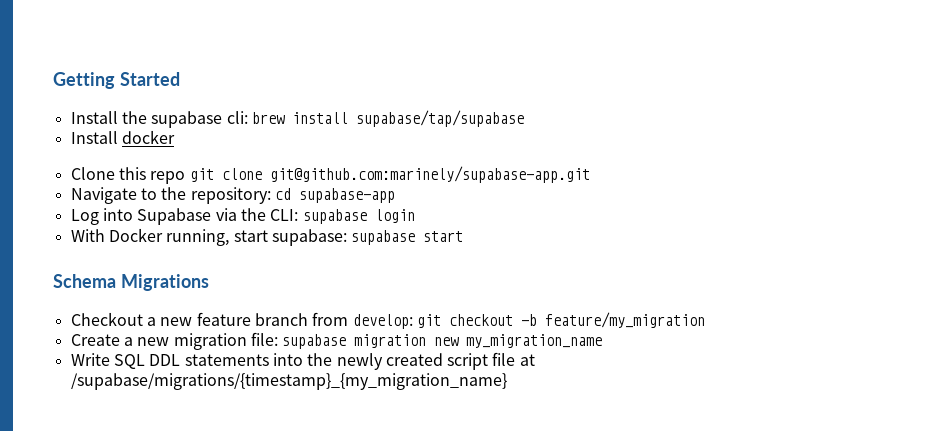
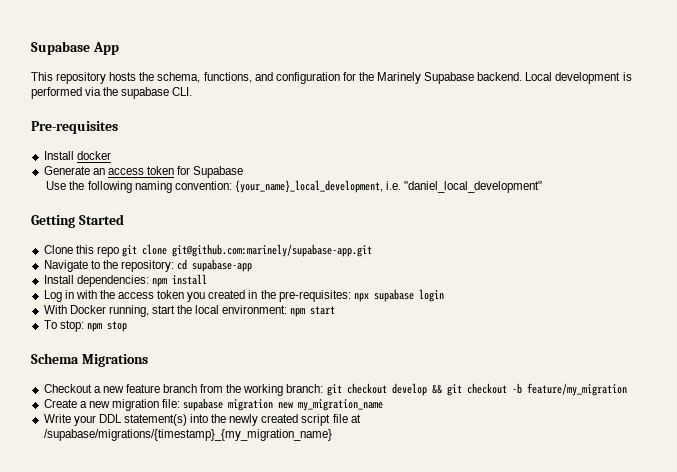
[53,72,180,89] [70,110,524,128] [70,130,175,144] Getting Started // Install the supabase cli: brew install supabase/tap/supabase // Install docker -> [31,41,119,55] [31,72,632,84] [31,87,193,99] [31,121,118,134] [43,151,111,160] [43,166,244,178] [46,180,543,193] [31,214,124,228] Supabase App // This repository hosts the schema, functions, and configuration for the Marinely Supabase backend. Local development is performed via the supabase CLI. // Pre-requisites // Install docker // Generate an access token for Supabase // Use the following naming convention: {your_name}_local_development, i.e. "daniel_local_development" // Getting Started
[70,208,299,225] Log into Supabase via the CLI: -> [43,274,207,287] [43,290,369,302] Install dependencies: npm install // Log in with the access token you created in the pre-requisites: npx
[271,229,464,246] supabase: supabase start -> [177,305,336,317] [43,320,127,332] the local environment: npm start // To stop: npm stop
[352,314,413,329] develop: -> [226,383,442,396] the working branch: git checkout develop &&
[113,354,269,369] SQL DDL statements -> [73,414,187,426] your DDL statement(s)

